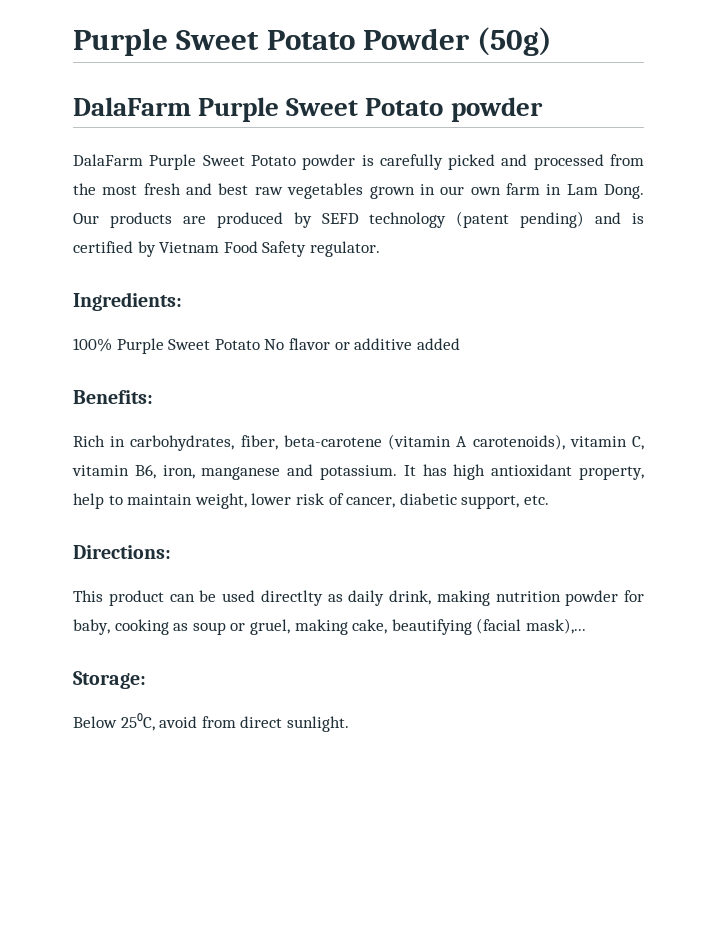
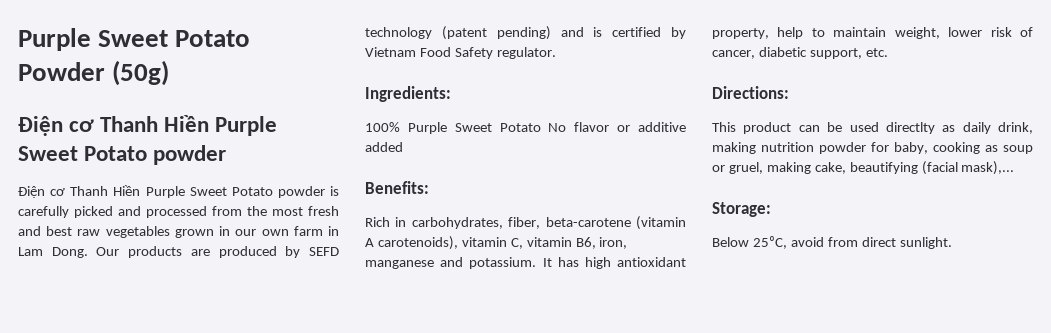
[73,97,191,116] DalaFarm -> [18,115,210,136] Điện cơ Thanh Hiền
[73,154,143,166] DalaFarm -> [18,185,141,198] Điện cơ Thanh Hiền

